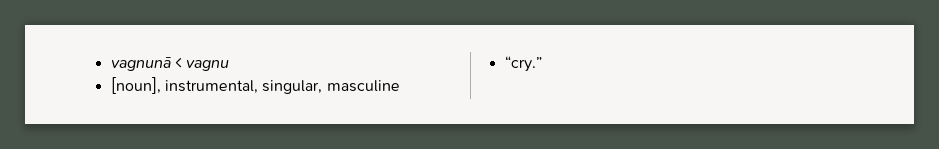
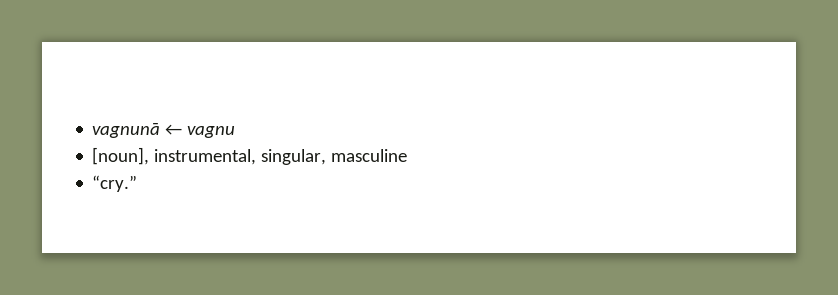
[174,57,182,68] < -> [165,124,183,135] ←

